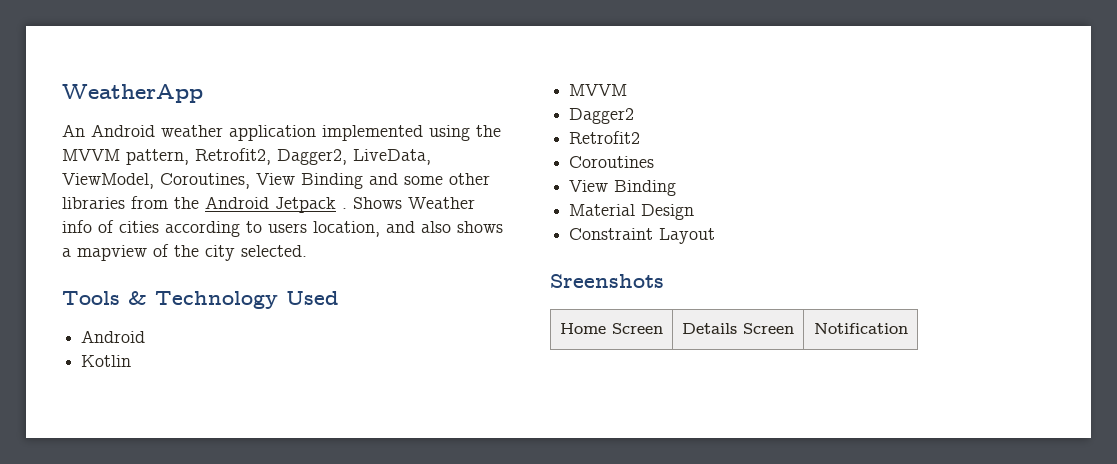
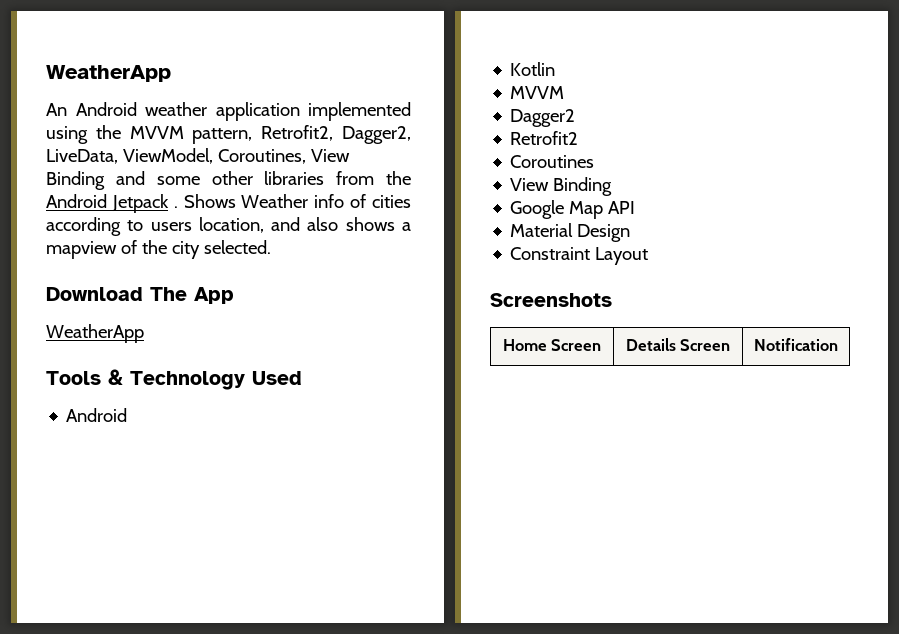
(307, 251) none -> [46,287,234,304] [46,324,144,343] // Download The App // WeatherApp
(677, 188) none -> [510,200,636,219] // Google Map API
[550,274,664,288] Sreenshots -> [490,293,612,307] Screenshots

